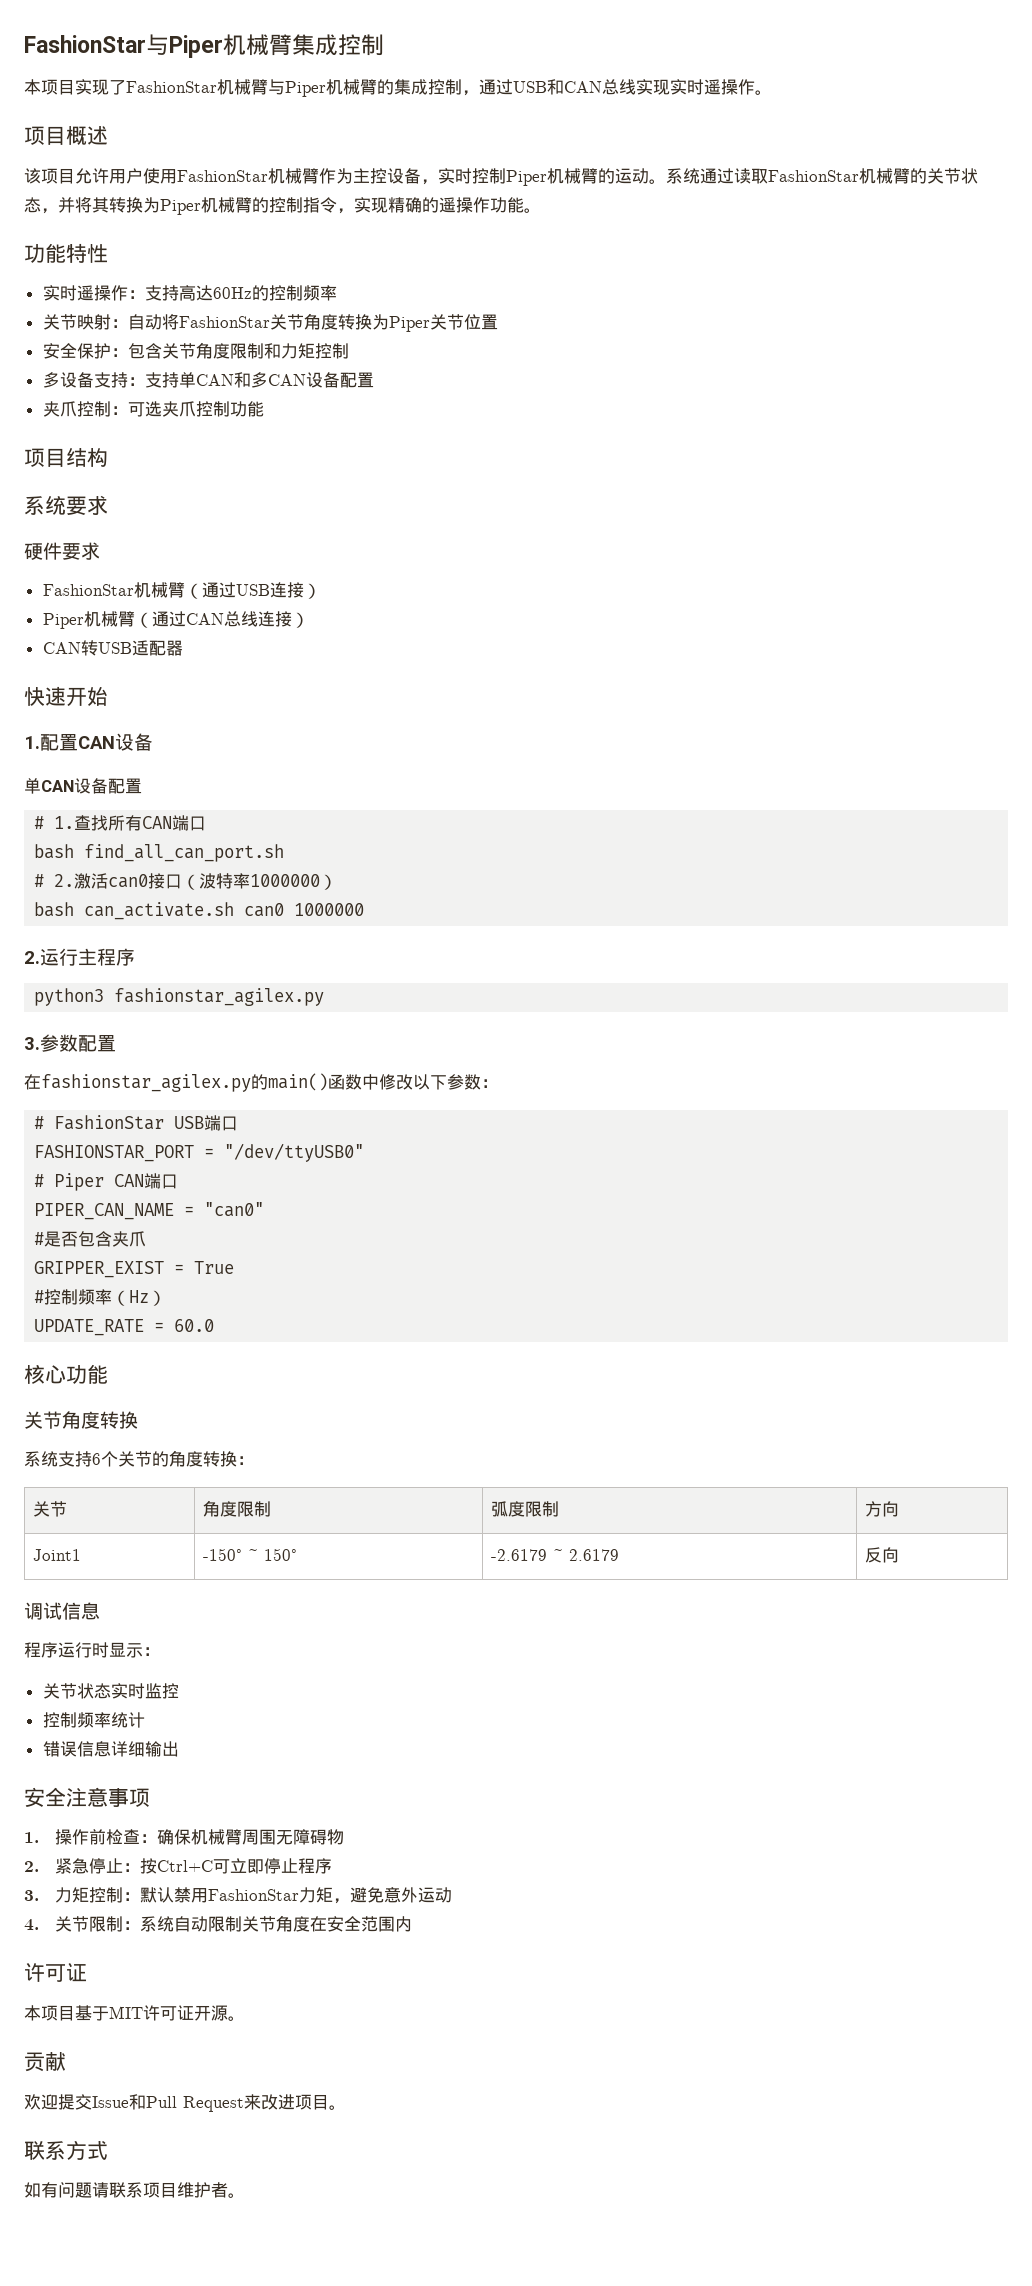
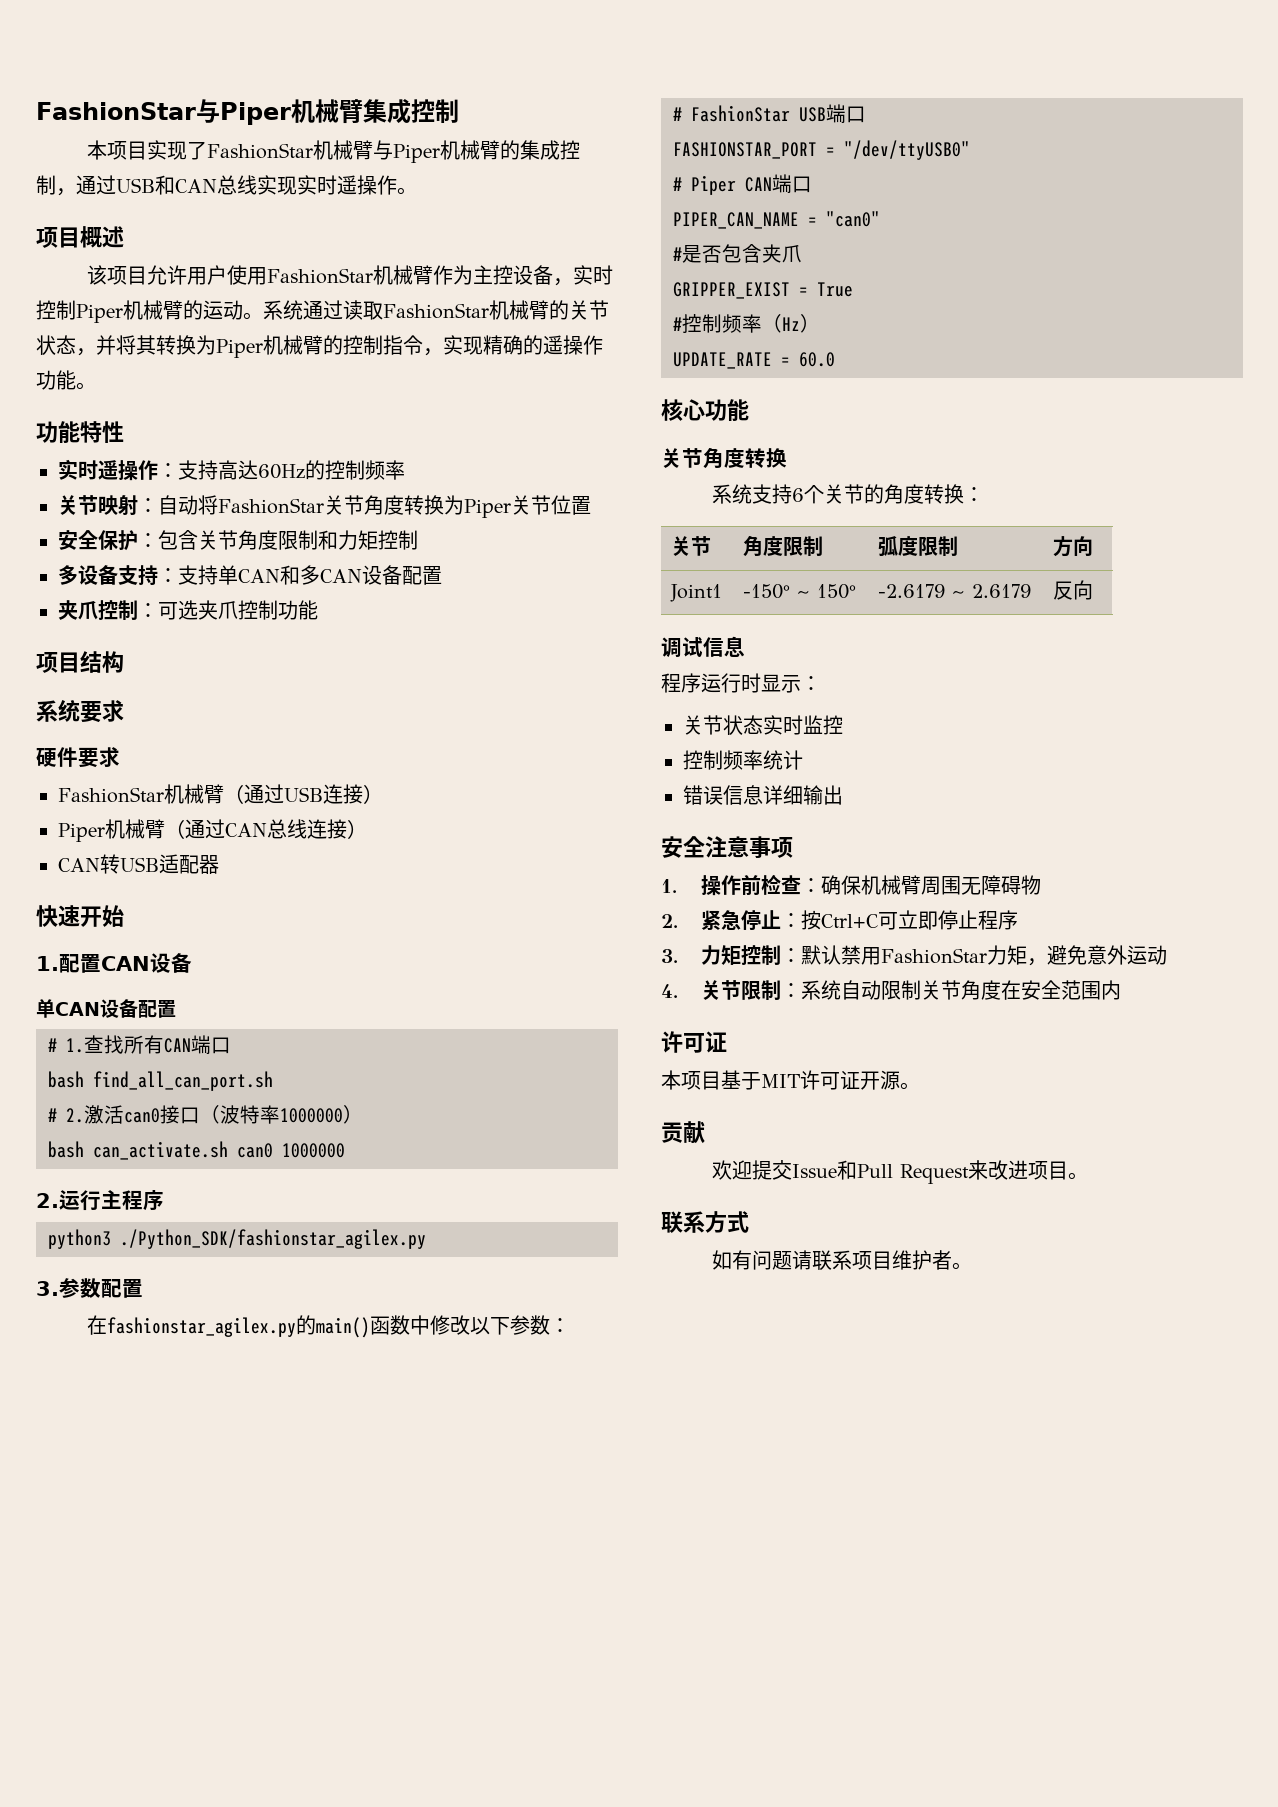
[114,988,325,1006] fashionstar_agilex.py -> [120,1229,426,1249] ./Python_SDK/fashionstar_agilex.py

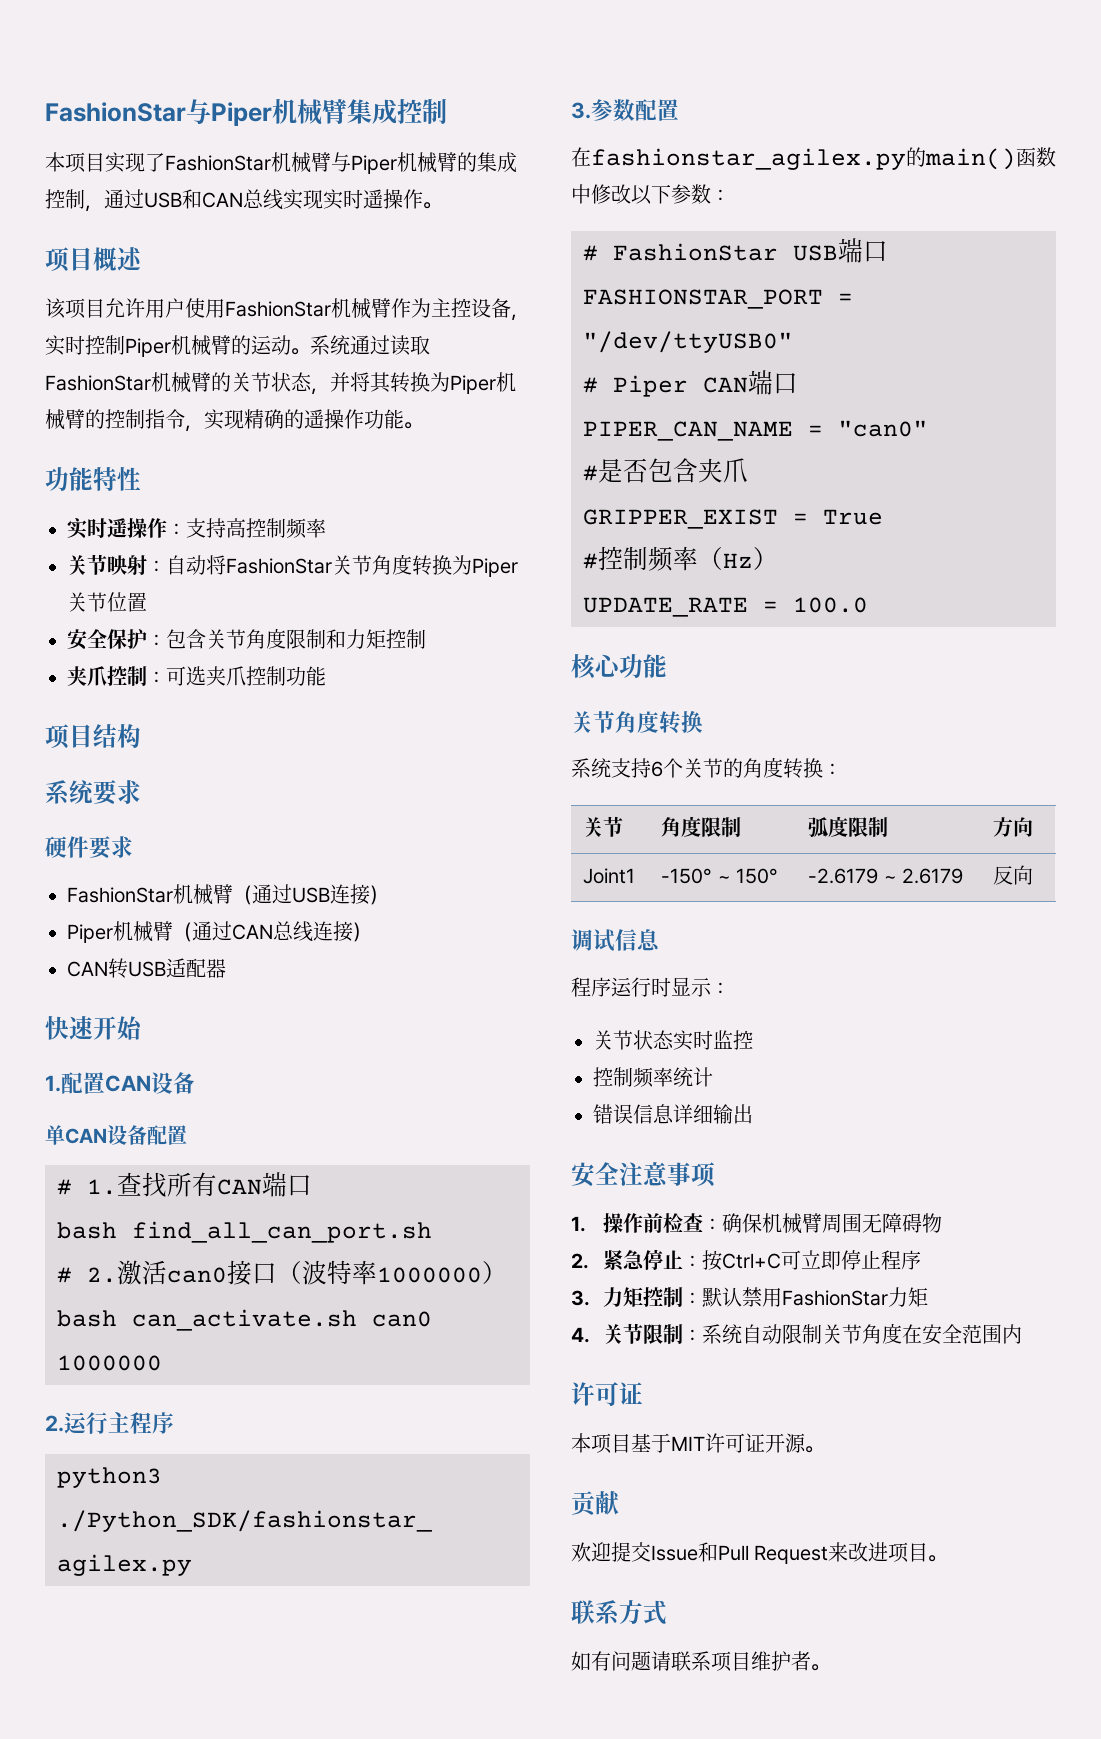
[238,460,325,480] 达60Hz的 -> (246, 528) none
[58,565,442,586] // 多设备支持：支持单CAN和多CAN设备配置 -> (426, 639) none
[799,352,835,367] 60.0 -> [793,597,868,613] 100.0
[1026,945,1167,966] ，避免意外运动 -> (928, 1297) none

